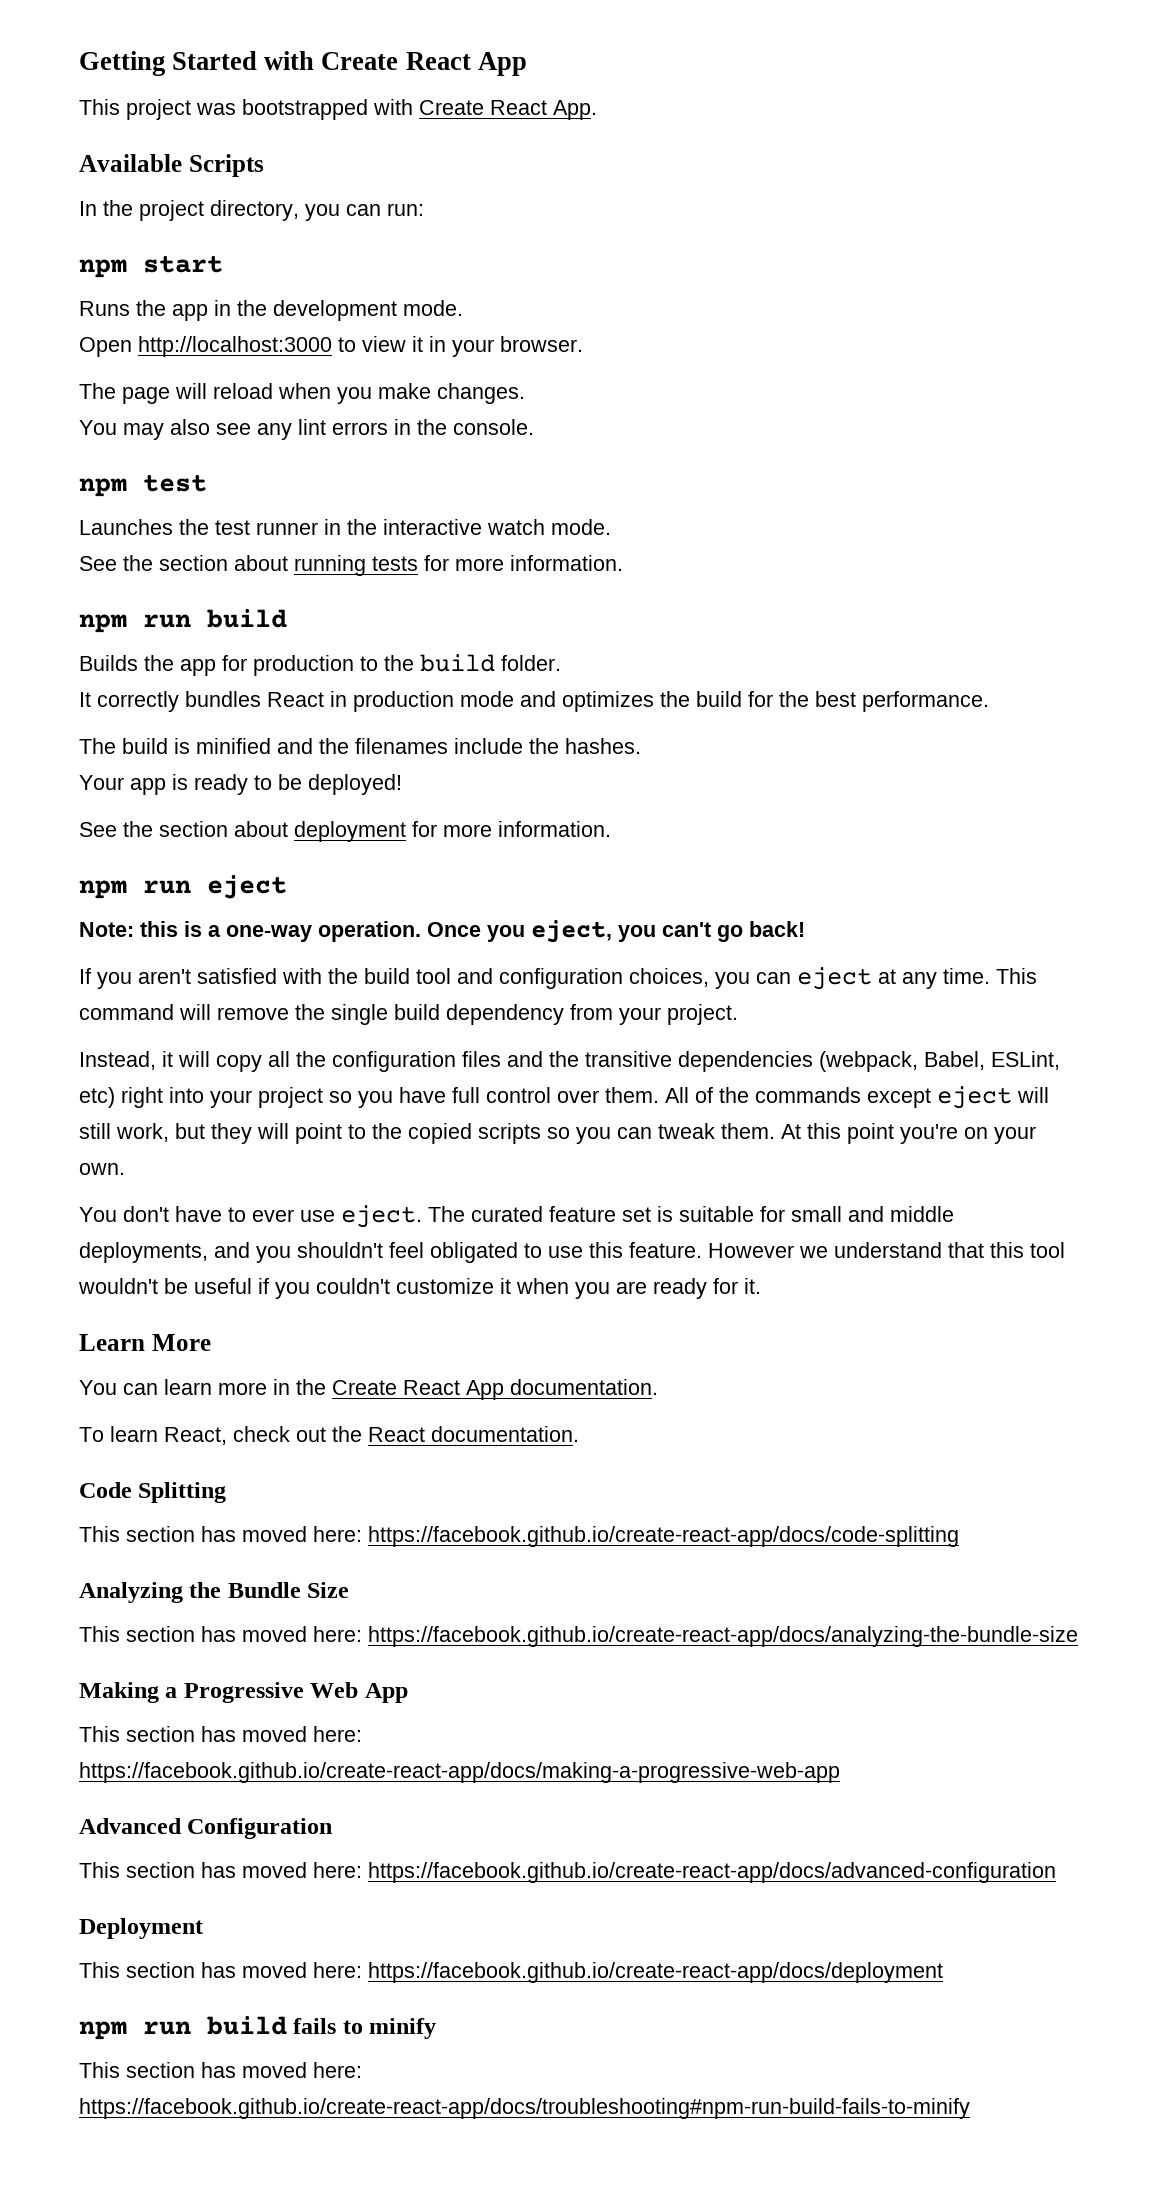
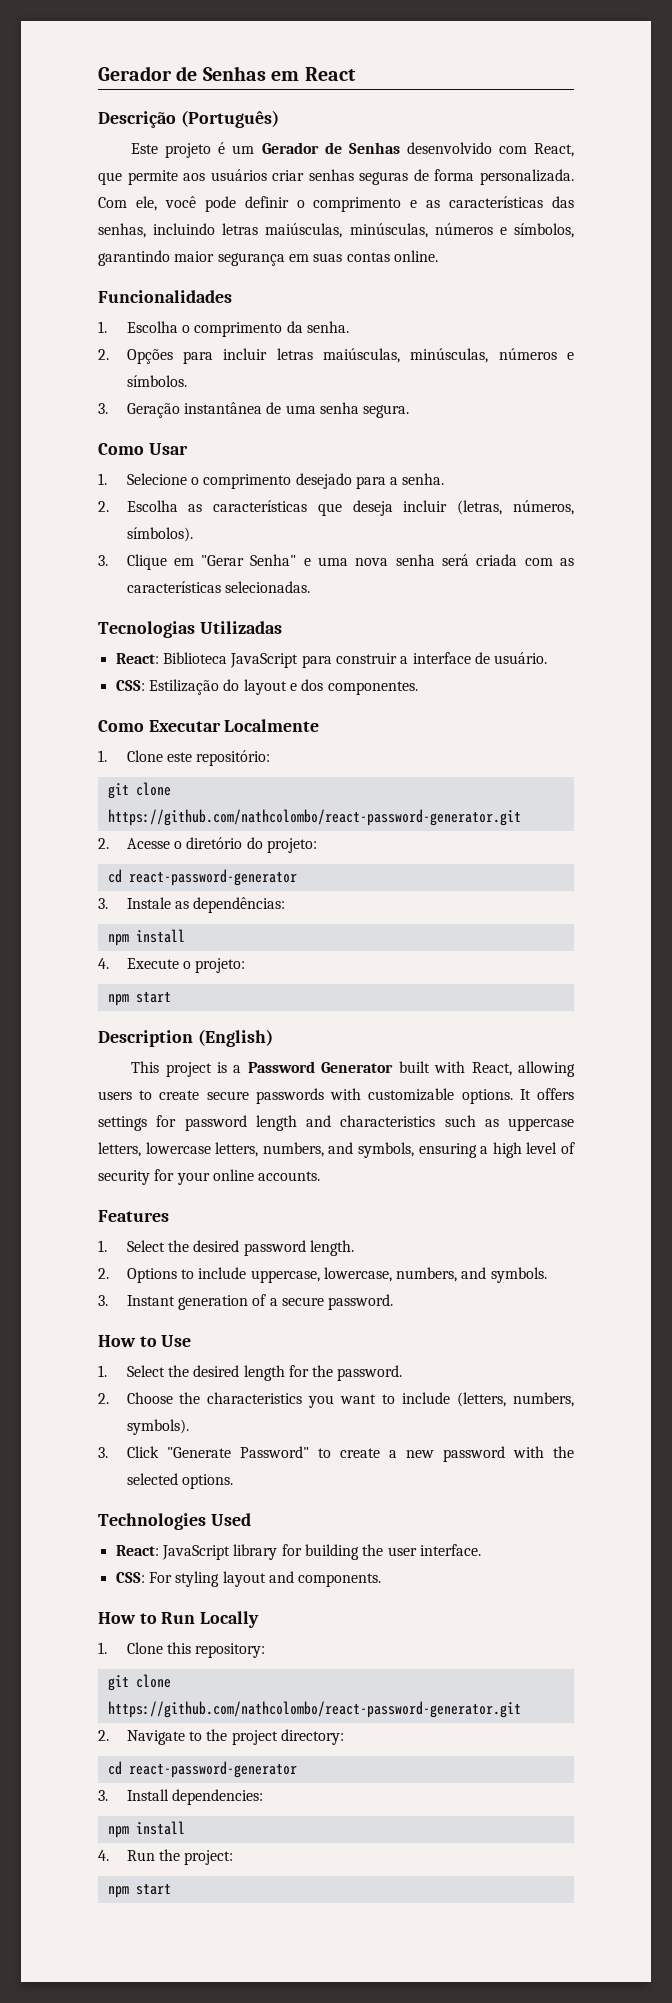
[79,51,527,76] [79,99,597,120] [79,154,264,177] [79,200,424,221] [79,256,223,278] [79,300,463,321] [79,336,583,357] [79,383,525,404] [79,419,534,440] [79,475,207,497] [79,519,611,535] [79,555,623,576] [79,609,287,633] [79,654,561,676] [79,691,989,712] [79,738,641,754] [79,774,402,795] [79,821,611,842] [79,875,287,899] [79,920,805,943] [79,967,1037,990] [79,1004,738,1025] [79,1051,1060,1072] [79,1086,1049,1109] [79,1123,1036,1144] [79,1163,125,1175] [79,1205,954,1228] [79,1242,1065,1263] [78,1278,761,1299] [79,1334,211,1351] [79,1379,658,1400] [79,1426,579,1445] [79,1482,227,1503] [79,1526,959,1547] [79,1582,350,1603] [79,1626,1078,1647] [79,1682,408,1703] [79,1726,362,1742] [79,1762,840,1783] [79,1818,333,1839] [79,1862,1056,1883] [79,1918,203,1939] [79,1962,943,1983] [79,2016,437,2040] [79,2062,362,2078] [79,2098,970,2119] Getting Started with Create React App // This project was bootstrapped with Create React App. // Available Scripts // In the project directory, you can run: // npm start // Runs the app in the development mode. // Open http://localhost:3000 to view it in your browser. // The page will reload when you make changes. // You may also see any lint errors in the console. // npm test // Launches the test runner in the interactive watch mode. // See the section about running tests for more information. // npm run build // Builds the app for production to the build folder. // It correctly bundles React in production mode and optimizes the build for the best performance. // The build is minified and the filenames include the hashes. // Your app is ready to be deployed! // See the section about deployment for more information. // npm run eject // Note: this is a one-way operation. Once you eject, you can't go back! // If you aren't satisfied with the build tool and configuration choices, you can eject at any time. This command will remove the single build dependency from your project. // Instead, it will copy all the configuration files and the transitive dependencies (webpack, Babel, ESLint, etc) right into your project so you have full control over them. All of the commands except eject will still work, but they will point to the copied scripts so you can tweak them. At this point you're on your own. // You don't have to ever use eject. The curated feature set is suitable for small and middle deployments, and you shouldn't feel obligated to use this feature. However we understand that this tool wouldn't be useful if you couldn't customize it when you are ready for it. // Learn More // You can learn more in the Create React App documentation. // To learn React, check out the React documentation. // Code Splitting // This section has moved here: https://facebook.github.io/create-react-app/docs/code-splitting // Analyzing the Bundle Size // This section has moved here: https://facebook.github.io/create-react-app/docs/analyzing-the-bundle-size // Making a Progressive Web App // This section has moved here: https://facebook.github.io/create-react-app/docs/making-a-progressive-web-app // Advanced Configuration // This section has moved here: https://facebook.github.io/create-react-app/docs/advanced-configuration // Deployment // This section has moved here: https://facebook.github.io/create-react-app/docs/deployment // npm run build fails to minify // This section has moved here: https://facebook.github.io/create-react-app/docs/troubleshooting#npm-run-build-fails-to-minify -> [98,66,356,81] [98,110,279,128] [131,142,574,158] [98,169,574,185] [98,196,574,212] [98,223,574,238] [98,250,438,266] [98,290,232,303] [98,321,349,337] [98,348,574,364] [126,375,187,387] [98,402,410,418] [98,443,188,455] [98,473,445,489] [98,500,574,516] [126,527,193,542] [98,554,574,570] [126,581,310,593] [98,621,282,638] [115,652,548,668] [115,679,418,695] [98,719,320,732] [98,750,271,766] [107,782,171,799] [107,809,521,826] [98,837,317,853] [107,869,297,886] [98,897,286,913] [107,929,185,946] [98,958,246,973] [107,992,171,1006] [98,1029,273,1047] [131,1061,575,1077] [98,1088,574,1104] [98,1115,574,1131] [98,1142,576,1158] [98,1169,321,1185] [98,1210,169,1222] [98,1240,354,1256] [98,1267,547,1283] [98,1294,394,1310] [98,1335,192,1347] [98,1365,403,1381] [98,1392,574,1408] [126,1419,189,1435] [98,1446,574,1462] [126,1473,233,1489] [98,1513,251,1530] [115,1544,481,1560] [115,1571,382,1587] [98,1611,260,1628] [98,1642,266,1658] [107,1674,171,1691] [107,1701,521,1718] [98,1729,344,1745] [107,1761,297,1778] [98,1789,263,1805] [107,1821,185,1838] [98,1849,234,1865] [107,1884,171,1898] Gerador de Senhas em React // Descrição (Português) // Este projeto é um Gerador de Senhas desenvolvido com React, que permite aos usuários criar senhas seguras de forma personalizada. Com ele, você pode definir o comprimento e as características das senhas, incluindo letras maiúsculas, minúsculas, números e símbolos, garantindo maior segurança em suas contas online. // Funcionalidades // 1. Escolha o comprimento da senha. // 2. Opções para incluir letras maiúsculas, minúsculas, números e símbolos. // 3. Geração instantânea de uma senha segura. // Como Usar // 1. Selecione o comprimento desejado para a senha. // 2. Escolha as características que deseja incluir (letras, números, símbolos). // 3. Clique em "Gerar Senha" e uma nova senha será criada com as características selecionadas. // Tecnologias Utilizadas // React: Biblioteca JavaScript para construir a interface de usuário. // CSS: Estilização do layout e dos componentes. // Como Executar Localmente // 1. Clone este repositório: // git clone https://github.com/nathcolombo/react-password-generator.git // 2. Acesse o diretório do projeto: // cd react-password-generator // 3. Instale as dependências: // npm install // 4. Execute o projeto: // npm start // Description (English) // This project is a Password Generator built with React, allowing users to create secure passwords with customizable options. It offers settings for password length and characteristics such as uppercase letters, lowercase letters, numbers, and symbols, ensuring a high level of security for your online accounts. // Features // 1. Select the desired password length. // 2. Options to include uppercase, lowercase, numbers, and symbols. // 3. Instant generation of a secure password. // How to Use // 1. Select the desired length for the password. // 2. Choose the characteristics you want to include (letters, numbers, symbols). // 3. Click "Generate Password" to create a new password with the selected options. // Technologies Used // React: JavaScript library for building the user interface. // CSS: For styling layout and components. // How to Run Locally // 1. Clone this repository: // git clone https://github.com/nathcolombo/react-password-generator.git // 2. Navigate to the project directory: // cd react-password-generator // 3. Install dependencies: // npm install // 4. Run the project: // npm start

